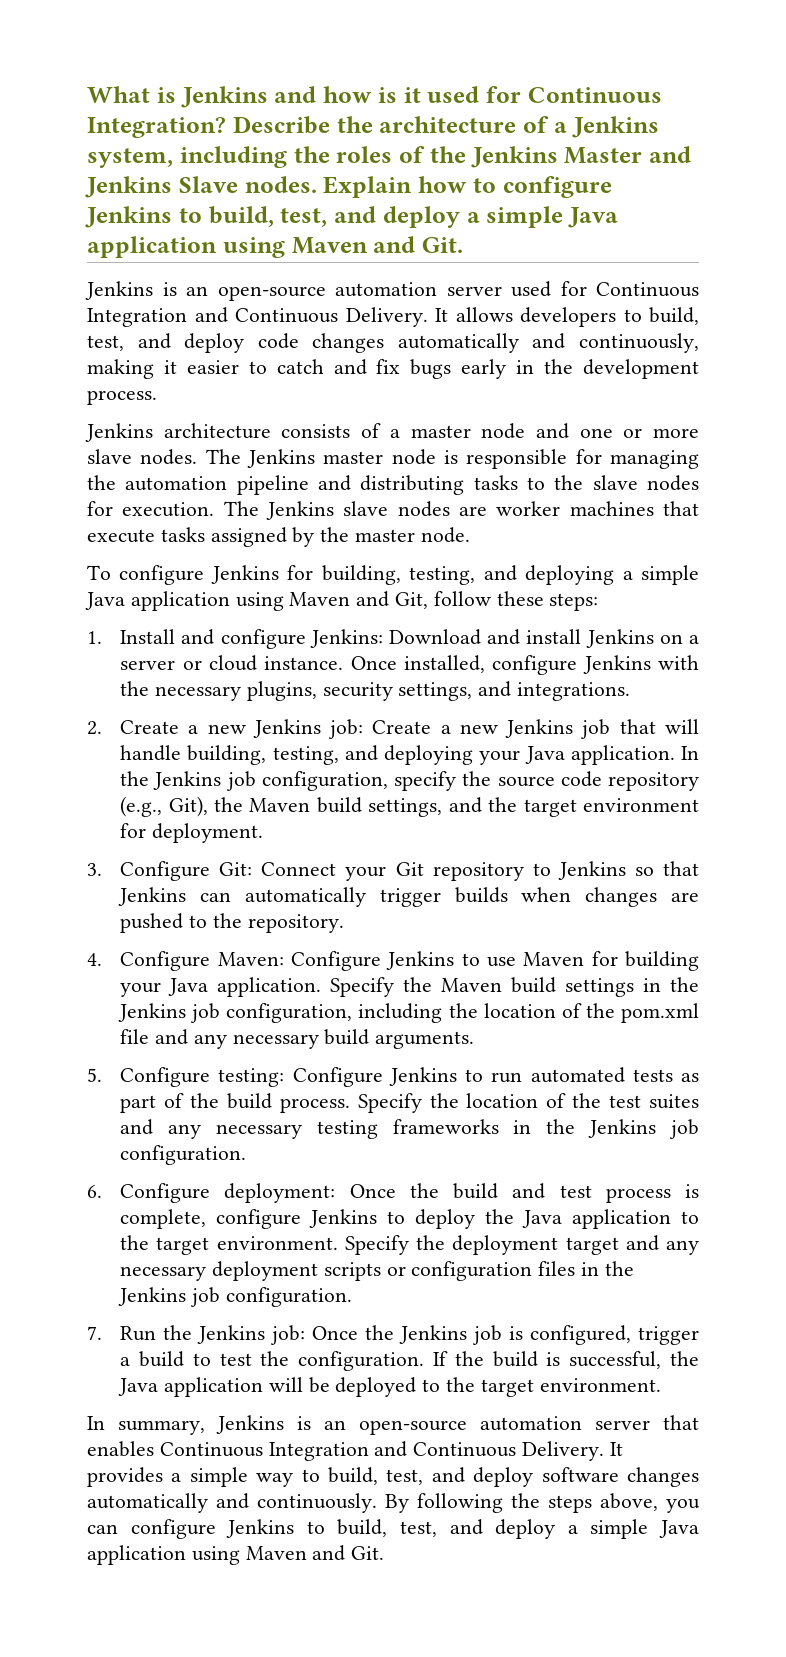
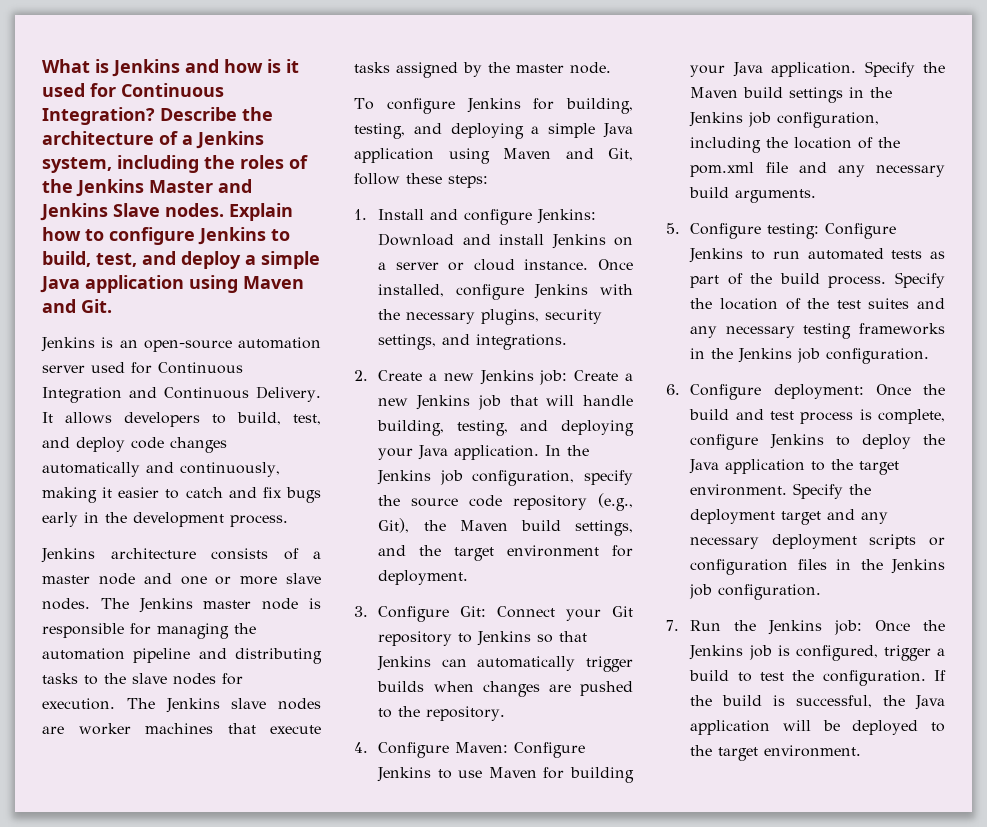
[87,1415,699,1435] [87,1441,623,1461] [87,1467,699,1487] [87,1493,700,1513] [87,1519,700,1539] [87,1545,385,1565] // In summary, Jenkins is an open-source automation server that enables Continuous Integration and Continuous Delivery. It provides a simple way to build, test, and deploy software changes automatically and continuously. By following the steps above, you can configure Jenkins to build, test, and deploy a simple Java application using Maven and Git. -> (862, 751) none

